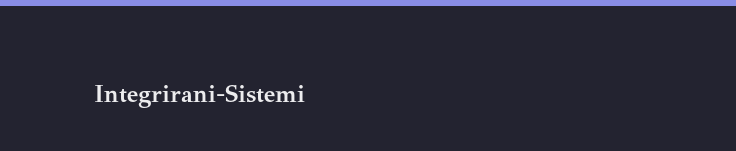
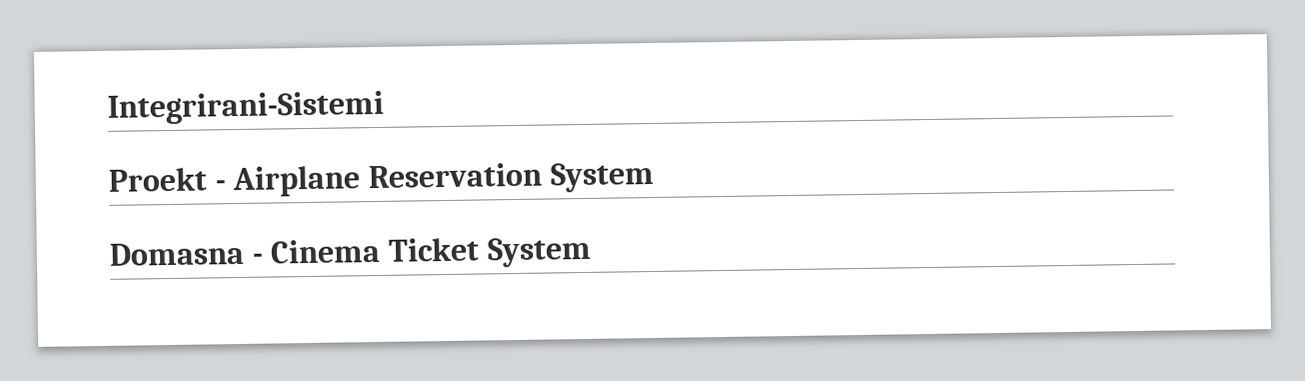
(305, 96) none -> [108,161,655,198] [109,236,592,268] // Proekt - Airplane Reservation System // Domasna - Cinema Ticket System

